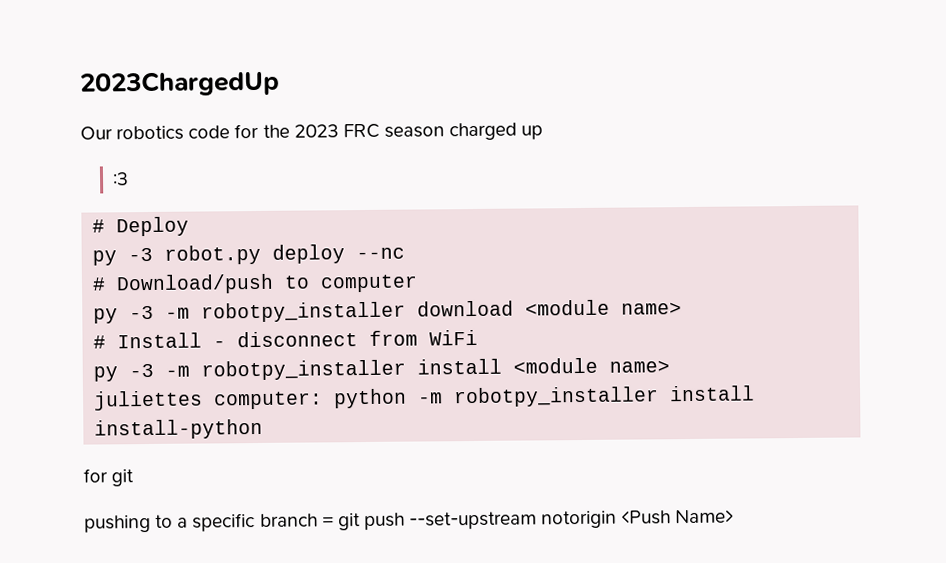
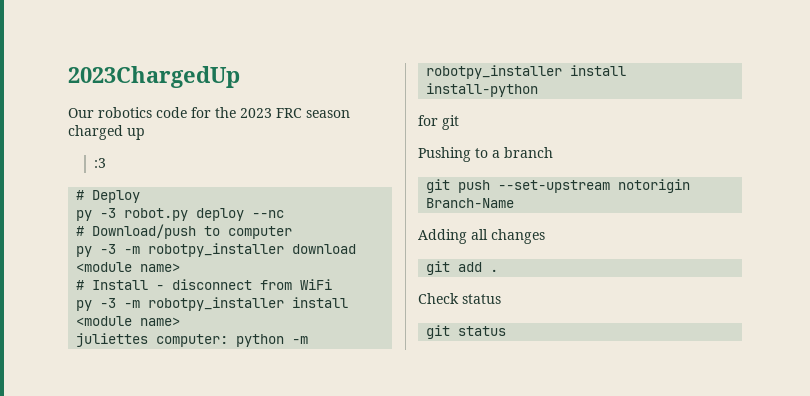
[84,514,151,533] pushing -> [418,147,471,162] Pushing
[192,513,256,532] specific -> (500, 154) none
[321,517,334,527] = -> (553, 152) //
[621,509,735,525] <Push Name> -> [426,198,515,208] [418,229,545,244] [426,261,499,275] [418,293,501,304] [426,325,507,339] Branch-Name // Adding all changes // git add . // Check status // git status

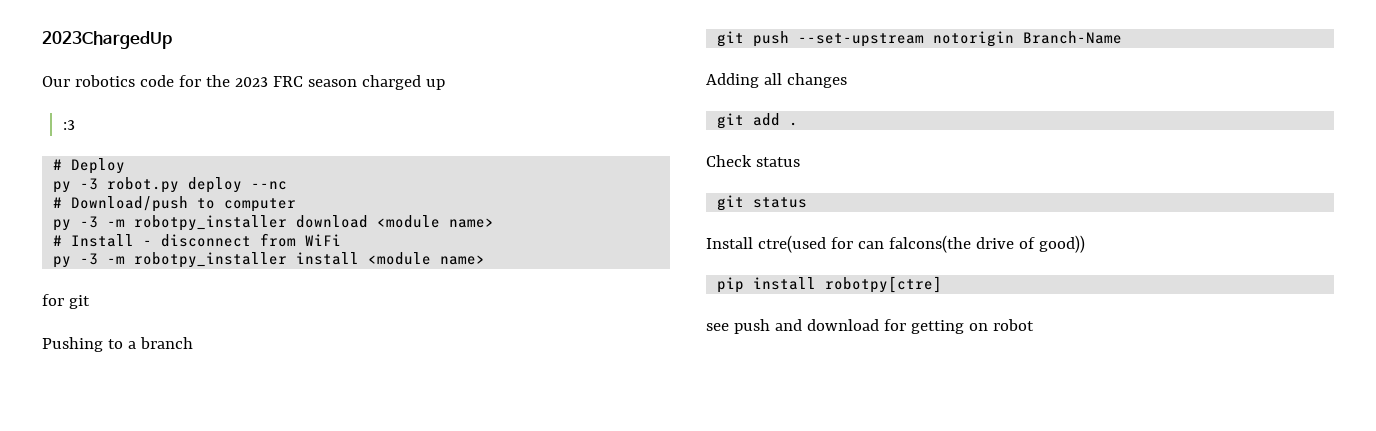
[76,333,309,347] [426,65,627,79] [426,83,539,97] // juliettes computer: python -m robotpy_installer install install-python -> (486, 260) none
(507, 331) none -> [706,235,1085,253] [717,276,943,293] [706,319,1034,334] // Install ctre(used for can falcons(the drive of good)) // pip install robotpy[ctre] // see push and download for getting on robot

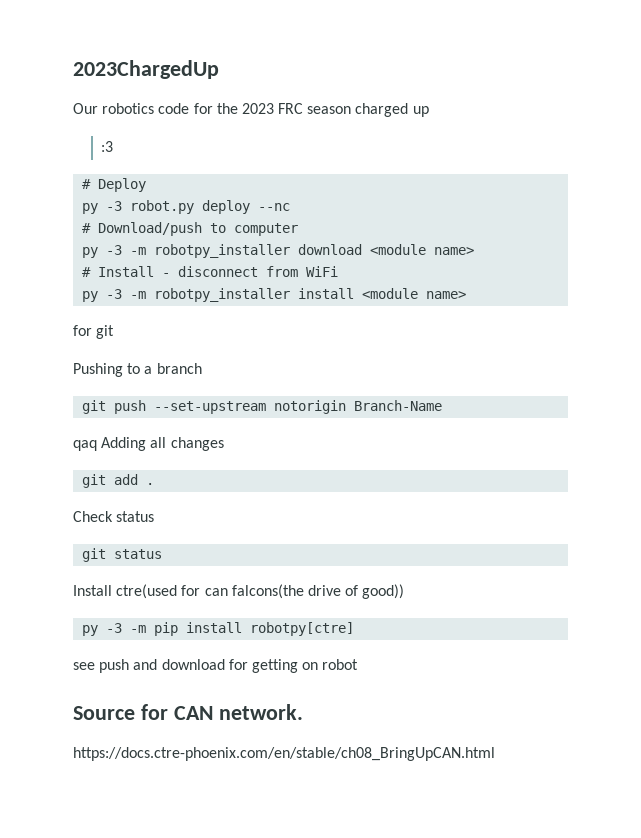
(1123, 37) none -> [73,440,97,451] qaq
(1085, 244) none -> [82,623,147,636] py -3 -m
(1034, 325) none -> [73,704,303,720] [73,747,495,761] // Source for CAN network. // https://docs.ctre-phoenix.com/en/stable/ch08_BringUpCAN.html

